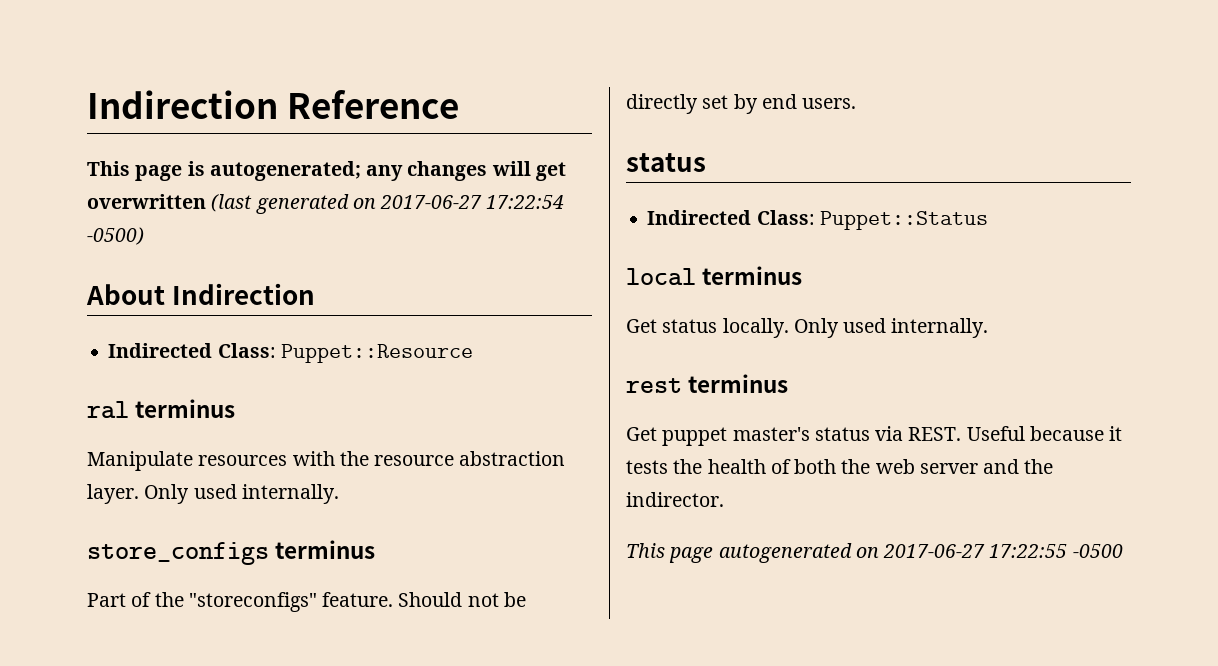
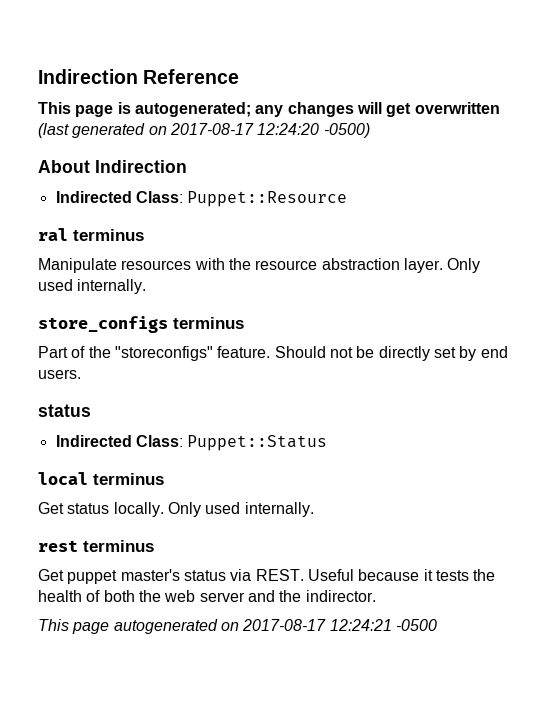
[380,195,565,209] 2017-06-27 17:22:54 -> [169,123,320,135] 2017-08-17 12:24:20
[883,544,1068,558] 2017-06-27 17:22:55 -> [242,619,392,631] 2017-08-17 12:24:21

